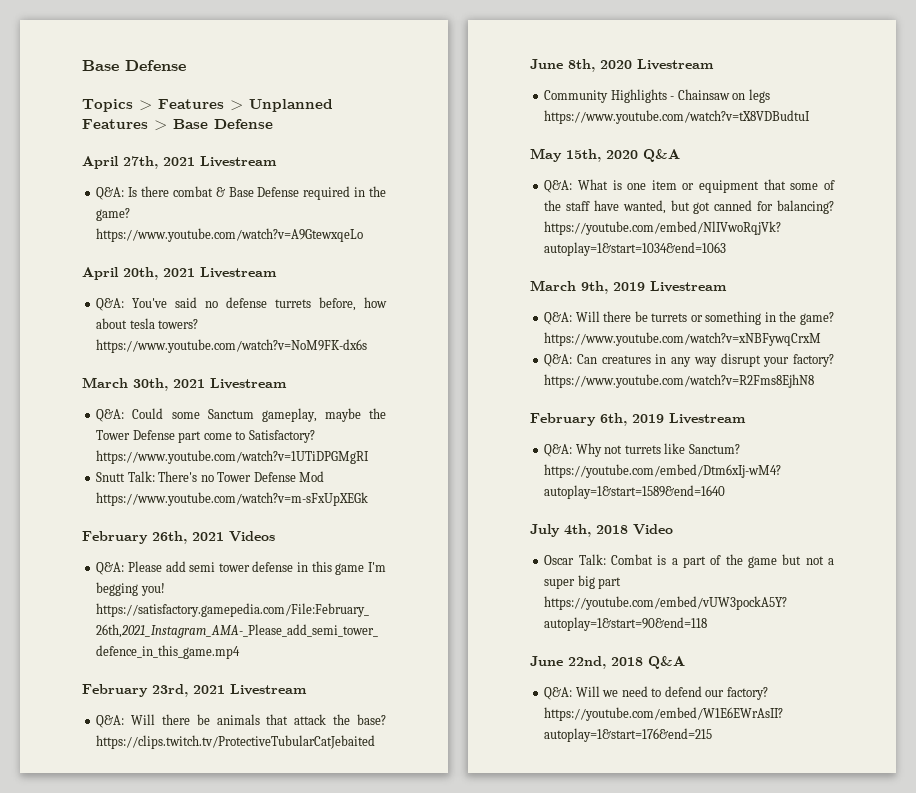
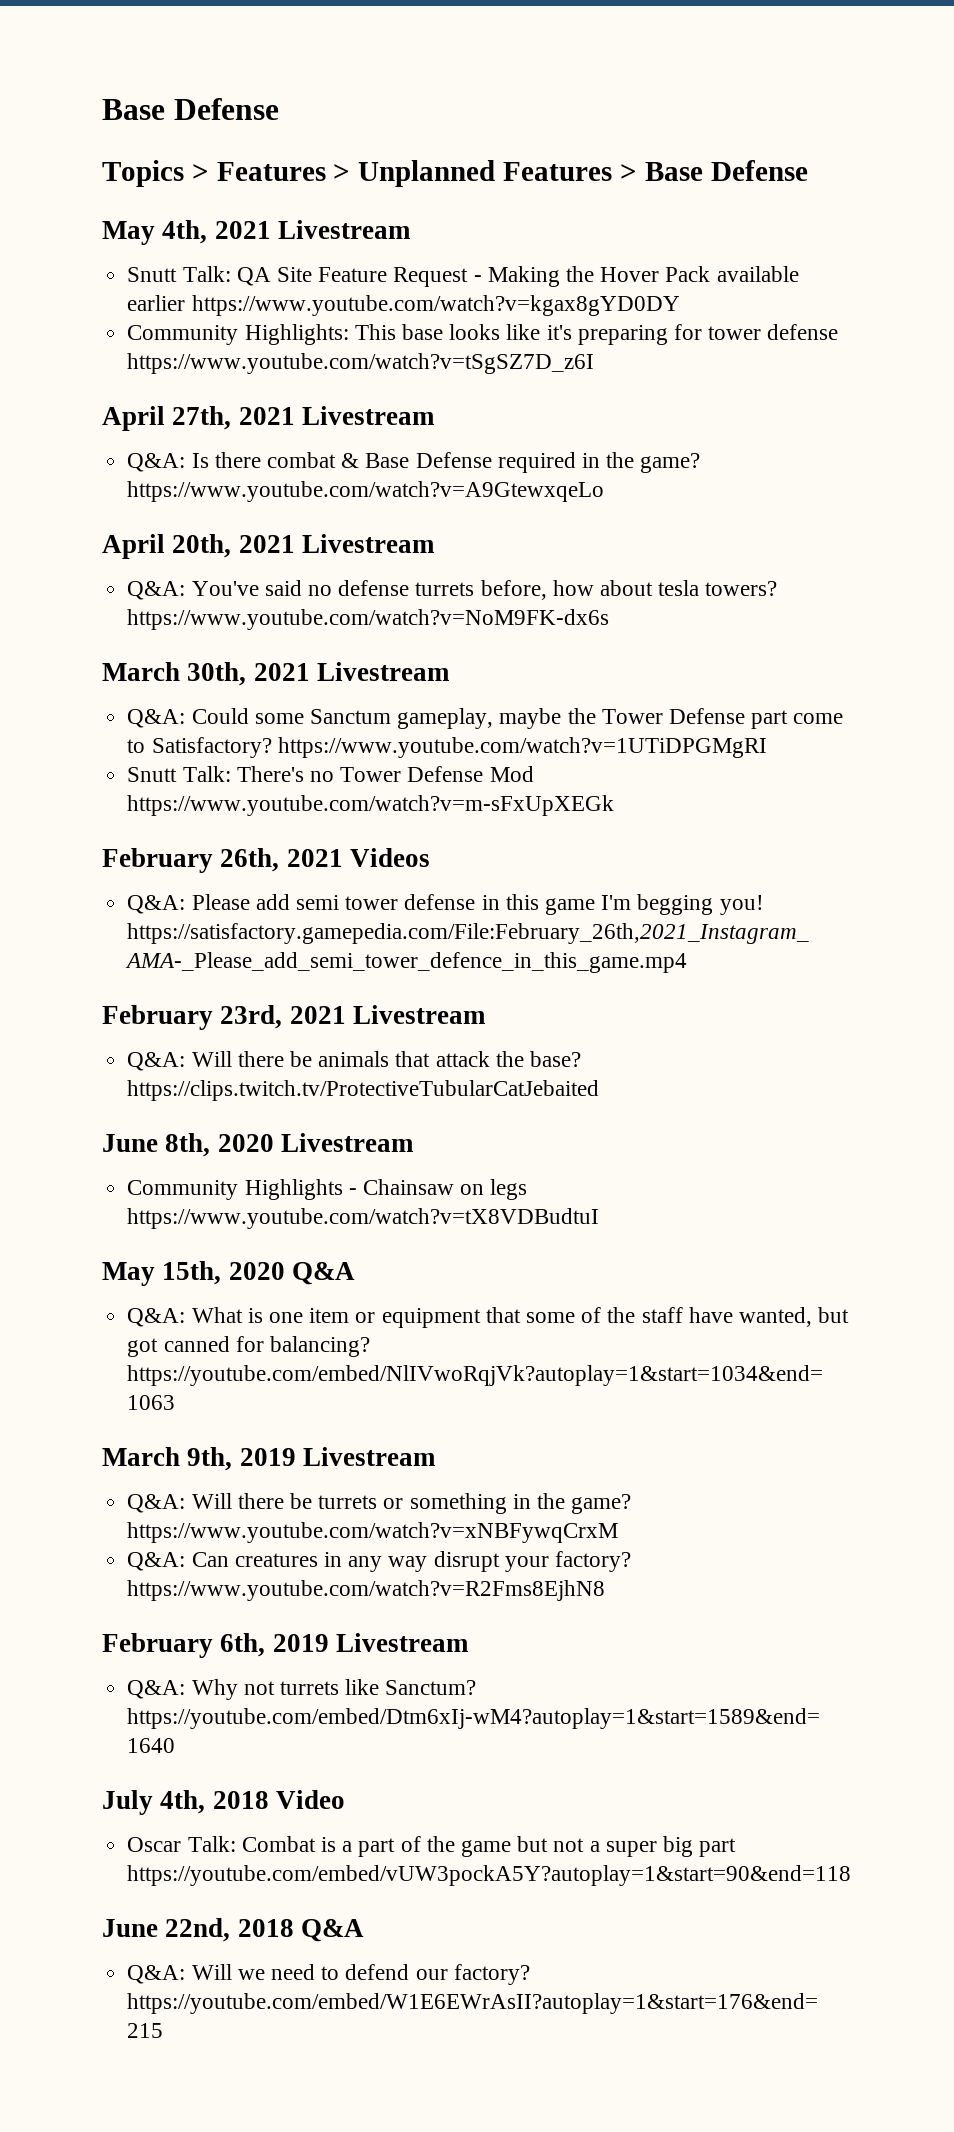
(273, 124) none -> [102,220,411,245] [127,266,799,287] [127,295,680,316] [127,324,839,345] [127,353,595,374] // May 4th, 2021 Livestream // Snutt Talk: QA Site Feature Request - Making the Hover Pack available earlier https://www.youtube.com/watch?v=kgax8gYD0DY // Community Highlights: This base looks like it's preparing for tower defense https://www.youtube.com/watch?v=tSgSZ7D_z6I

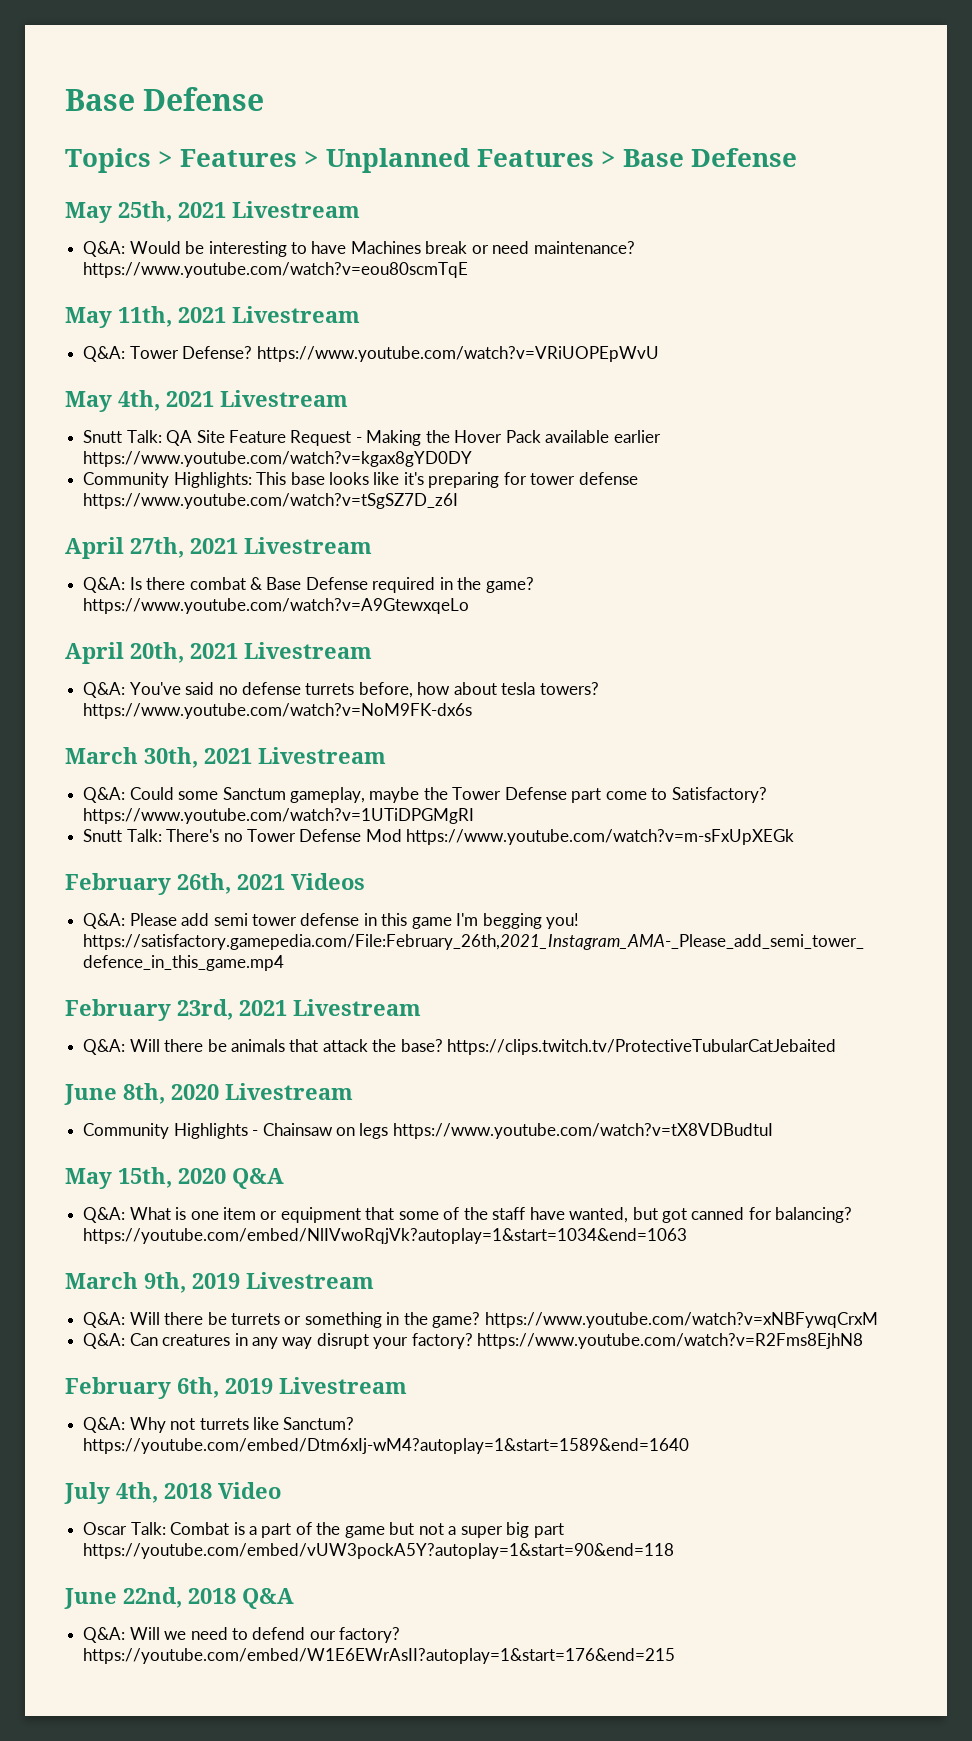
(808, 170) none -> [65,201,360,223] [83,241,635,257] [83,262,469,278] [65,306,360,328] [83,346,659,362] // May 25th, 2021 Livestream // Q&A: Would be interesting to have Machines break or need maintenance? https://www.youtube.com/watch?v=eou80scmTqE // May 11th, 2021 Livestream // Q&A: Tower Defense? https://www.youtube.com/watch?v=VRiUOPEpWvU

